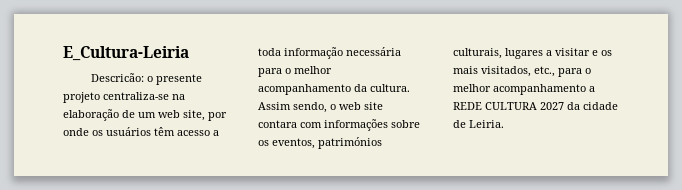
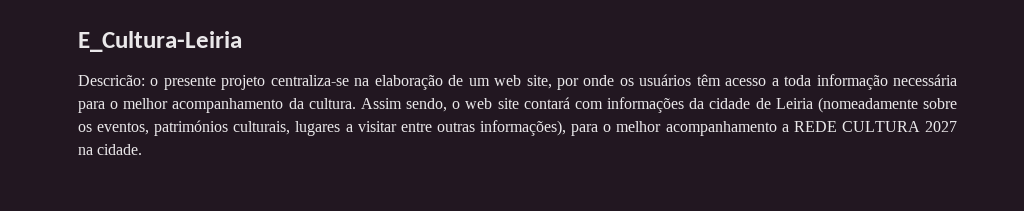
[258,120,297,128] contara -> [523,97,570,109] contará
(388, 125) none -> [689,97,918,113] da cidade de Leiria (nomeadamente
[592,50,612,56] [453,66,555,77] e os mais visitados, etc., -> [400,120,567,136] entre outras informações),
[567,102,618,110] [453,120,504,128] da cidade de Leiria. -> [78,144,143,155] na cidade.

